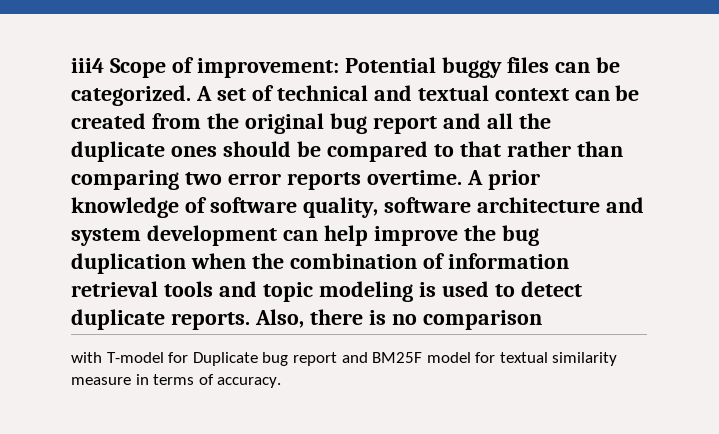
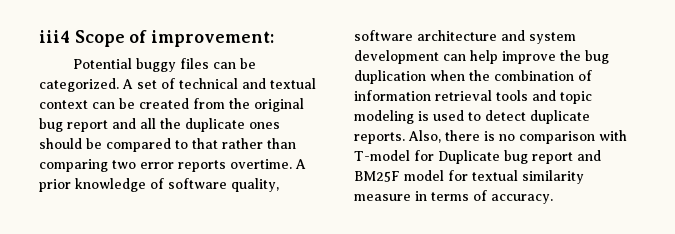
(339, 68) none -> (275, 38) //
(542, 320) // -> (595, 137) none

